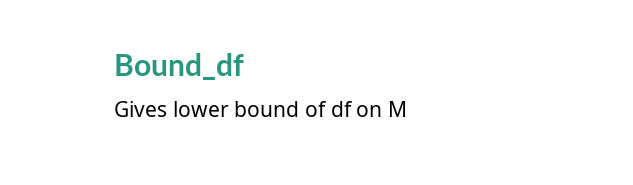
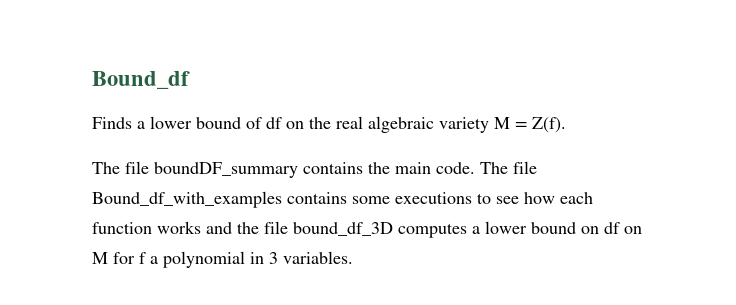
[114,101,167,117] Gives -> [92,117,145,129] Finds a
[388,101,408,117] M -> [309,116,566,133] [92,161,537,178] [92,191,593,208] [92,221,642,238] [92,251,353,268] the real algebraic variety M = Z(f). // The file boundDF_summary contains the main code. The file Bound_df_with_examples contains some executions to see how each function works and the file bound_df_3D computes a lower bound on df on M for f a polynomial in 3 variables.

